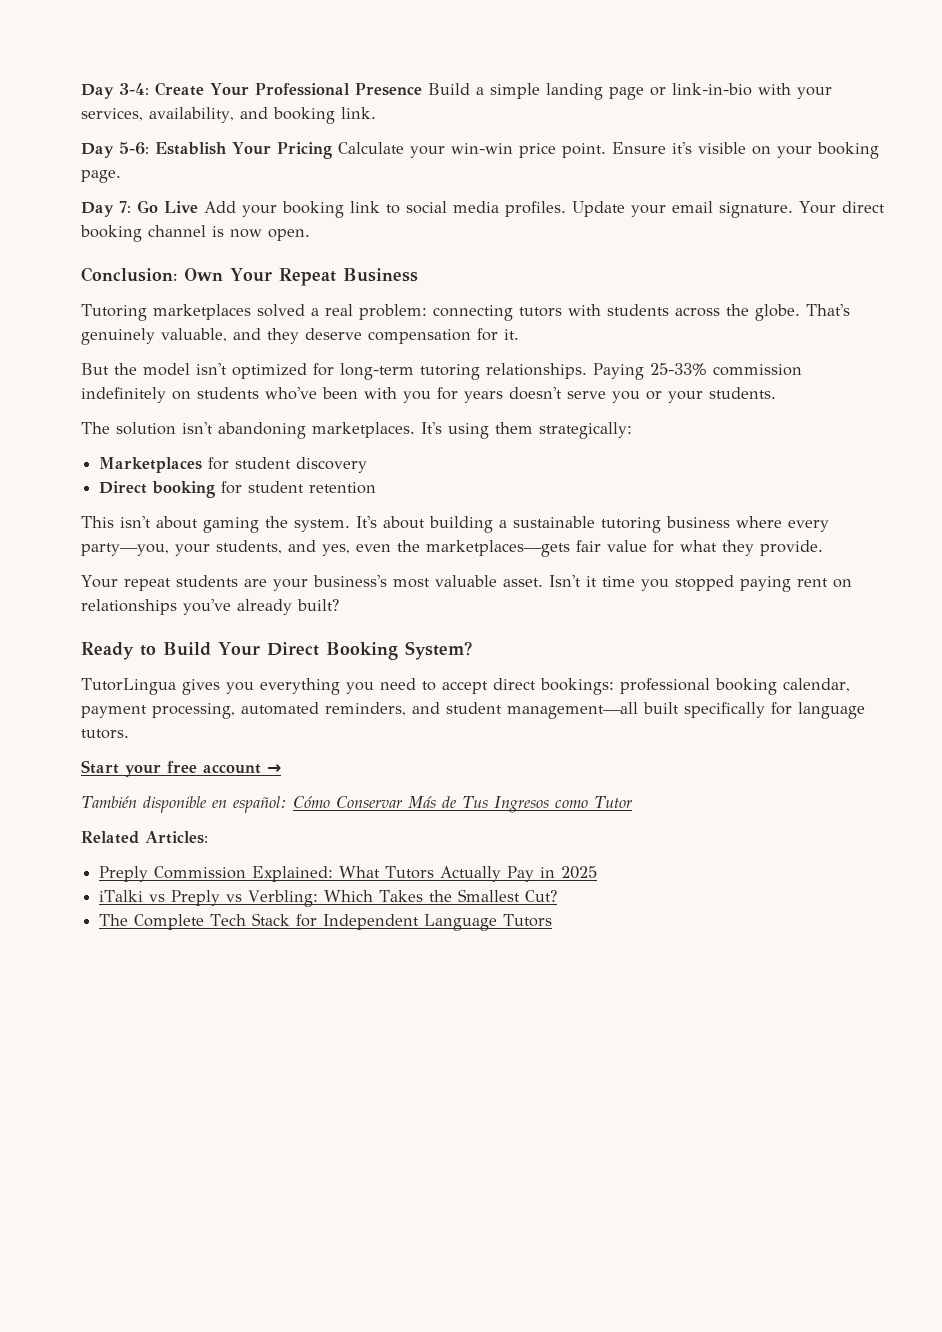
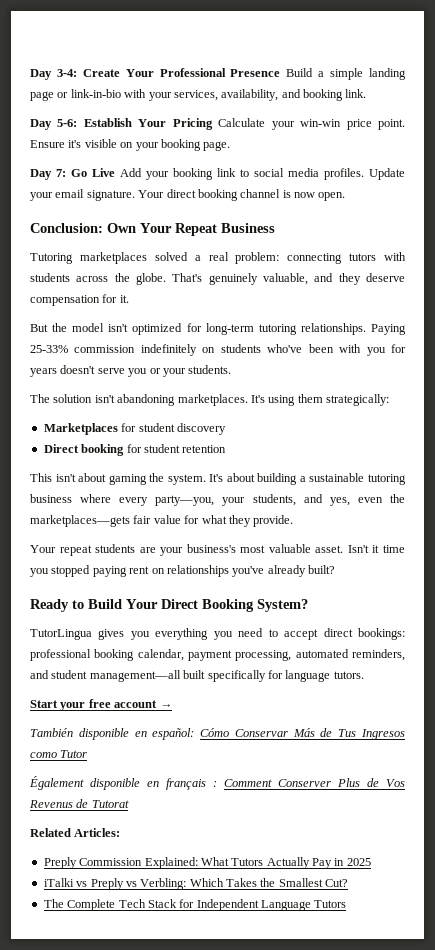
(633, 802) none -> [29,776,405,790] [29,799,129,808] // Également disponible en français : Comment Conserver Plus de Vos Revenus de Tutorat

